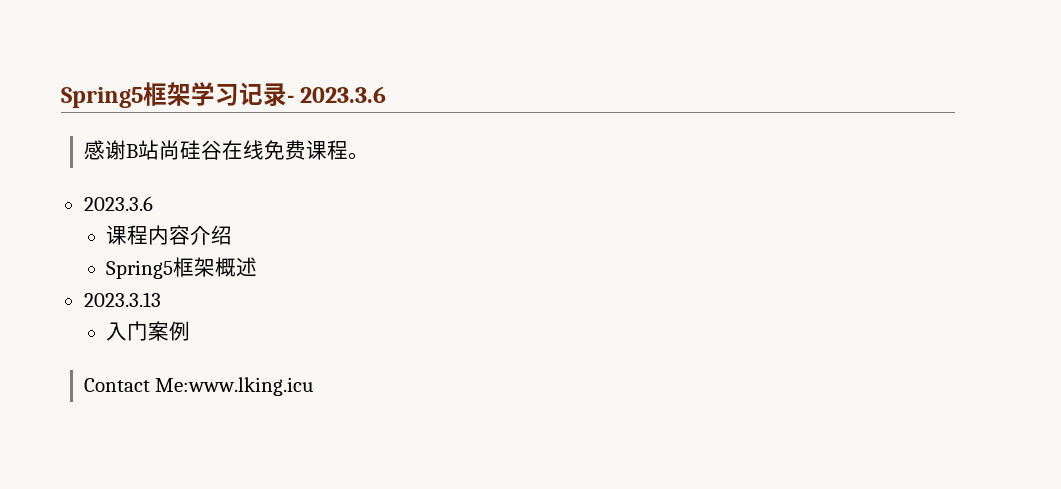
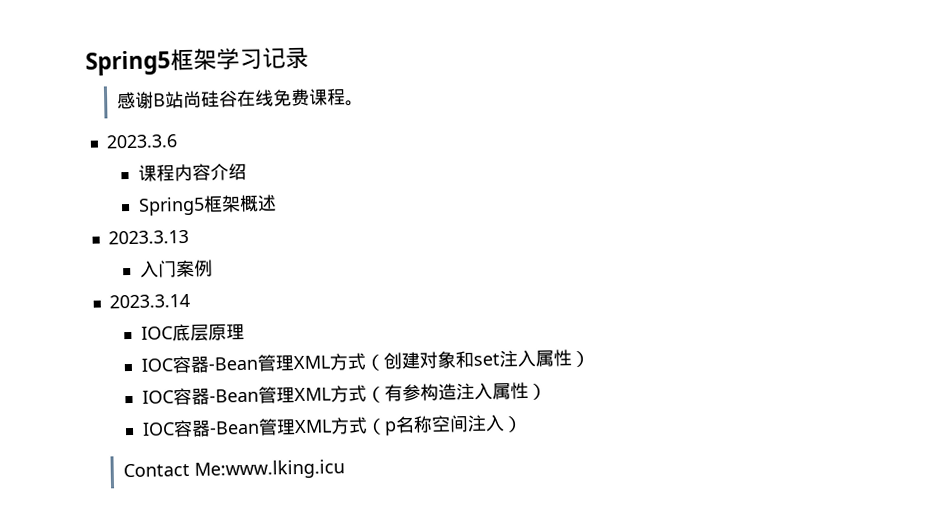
[287,86,387,103] - 2023.3.6 -> (309, 58) none
(191, 331) none -> [108,293,190,309] [140,323,245,342] [140,349,590,374] [141,381,547,406] [141,414,523,438] // 2023.3.14 // IOC底层原理 // IOC容器-Bean管理XML方式（创建对象和set注入属性） // IOC容器-Bean管理XML方式（有参构造注入属性） // IOC容器-Bean管理XML方式（p名称空间注入）

